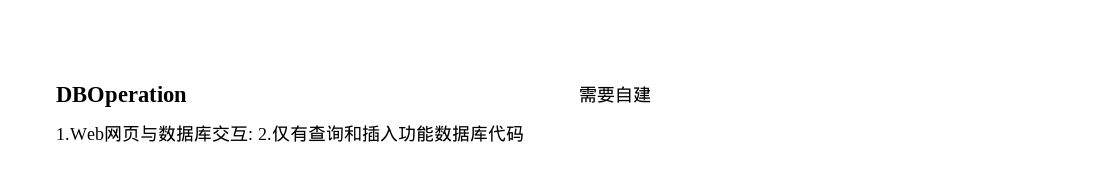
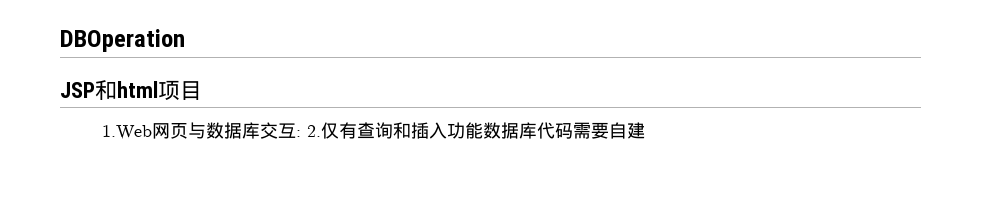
(187, 96) none -> [60,80,202,100] // JSP和html项目

